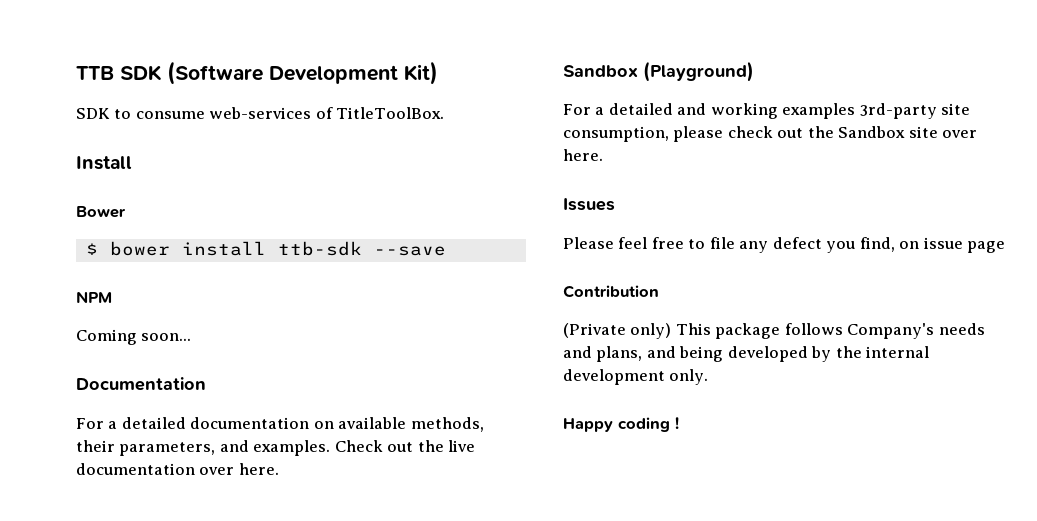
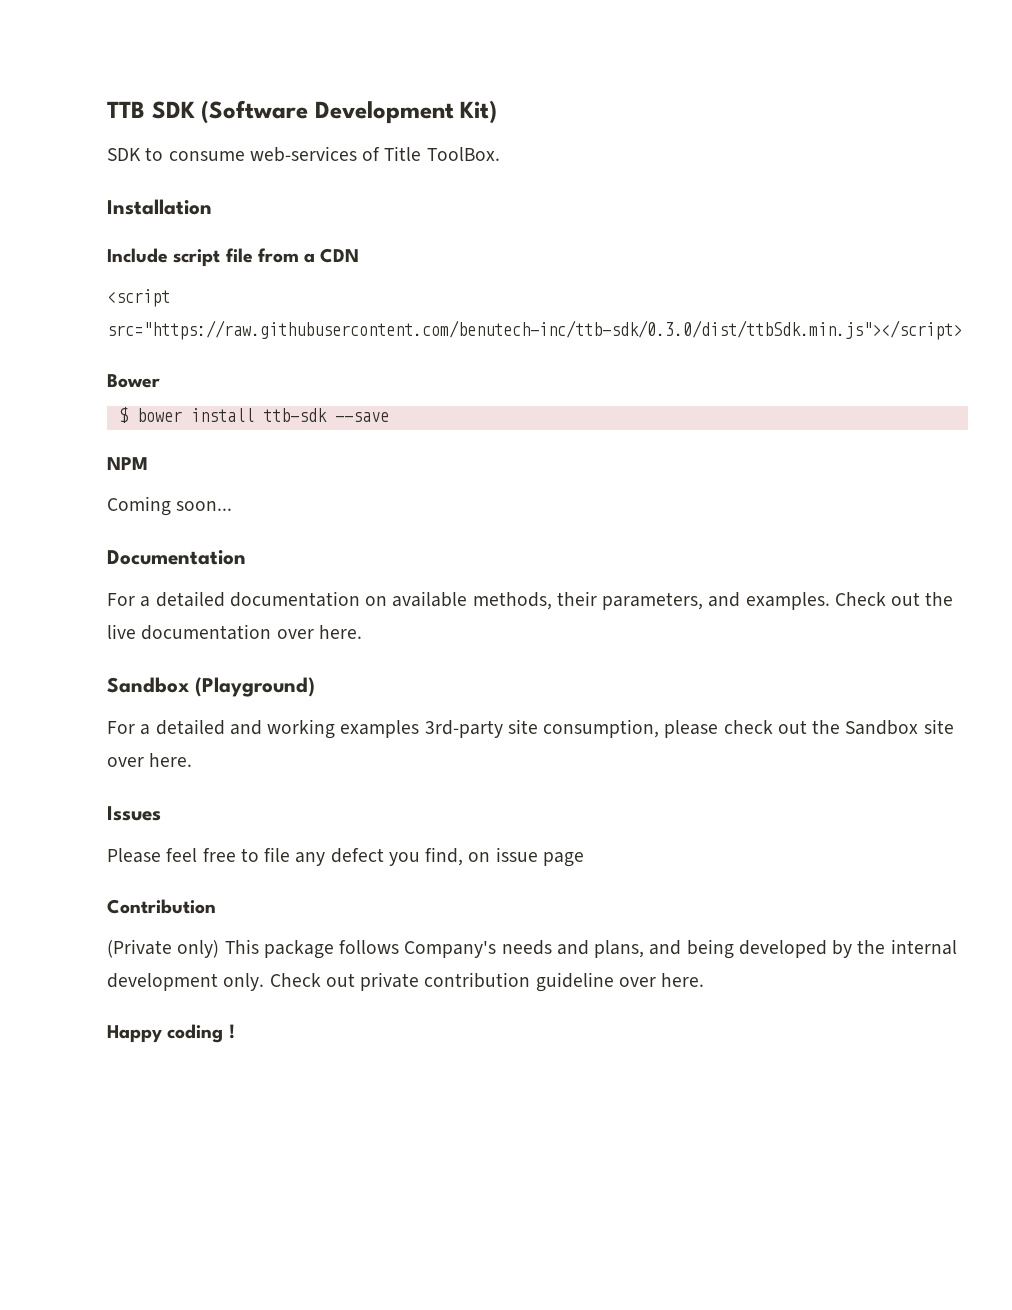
[336,107,445,119] [76,156,132,170] TitleToolBox. // Install -> [384,146,500,161] [107,199,212,215] [107,248,360,267] [107,289,170,307] [107,320,962,340] Title ToolBox. // Installation // Include script file from a CDN // <script src="https://raw.githubusercontent.com/benutech-inc/ttb-sdk/0.3.0/dist/ttbSdk.min.js"></script>
(709, 377) none -> [269,972,705,992] Check out private contribution guideline over here.

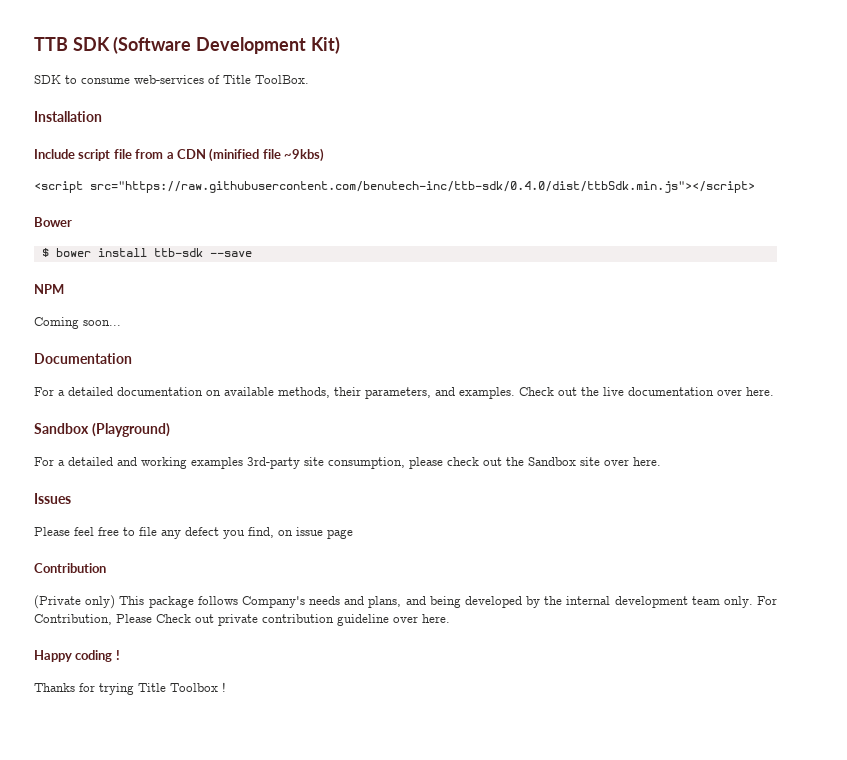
(360, 255) none -> [209,148,324,162] (minified file ~9kbs)
[107,320,962,340] src="https://raw.githubusercontent.com/benutech-inc/ttb-sdk/0.3.0/dist/ttbSdk.min.js"></script> -> [90,181,755,193] src="https://raw.githubusercontent.com/benutech-inc/ttb-sdk/0.4.0/dist/ttbSdk.min.js"></script>
[223,973,265,991] only. -> [691,596,777,608] [34,614,152,625] team only. For Contribution, Please
(235, 1031) none -> [34,682,226,695] // Thanks for trying Title Toolbox !

